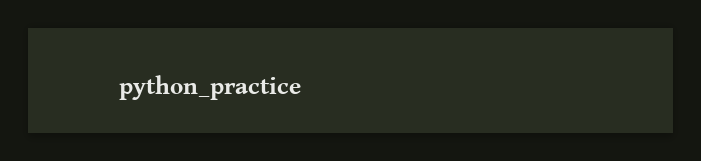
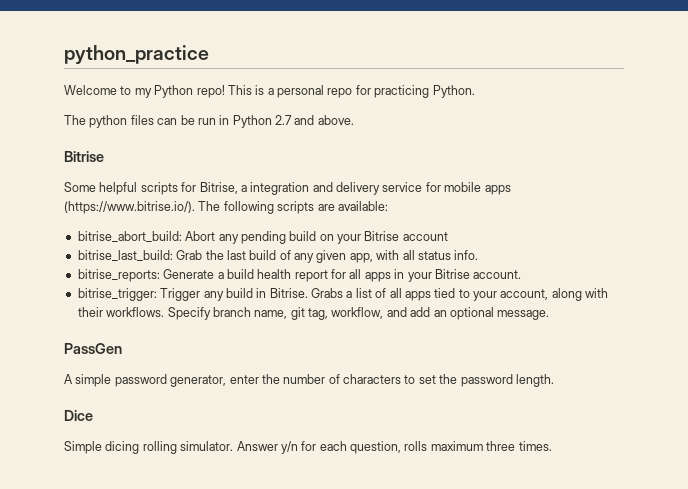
(301, 87) none -> [64,85,475,98] [64,115,354,128] [64,151,104,162] [64,182,511,195] [64,201,388,214] [77,231,448,244] [77,250,479,263] [77,269,522,282] [77,288,609,301] [77,307,550,320] [64,343,122,354] [64,374,554,387] [64,410,93,421] [64,441,552,454] // Welcome to my Python repo! This is a personal repo for practicing Python. // The python files can be run in Python 2.7 and above. // Bitrise // Some helpful scripts for Bitrise, a integration and delivery service for mobile apps (https://www.bitrise.io/). The following scripts are available: // bitrise_abort_build: Abort any pending build on your Bitrise account // bitrise_last_build: Grab the last build of any given app, with all status info. // bitrise_reports: Generate a build health report for all apps in your Bitrise account. // bitrise_trigger: Trigger any build in Bitrise. Grabs a list of all apps tied to your account, along with their workflows. Specify branch name, git tag, workflow, and add an optional message. // PassGen // A simple password generator, enter the number of characters to set the password length. // Dice // Simple dicing rolling simulator. Answer y/n for each question, rolls maximum three times.

